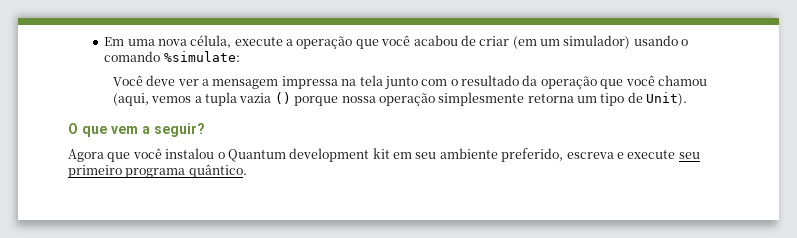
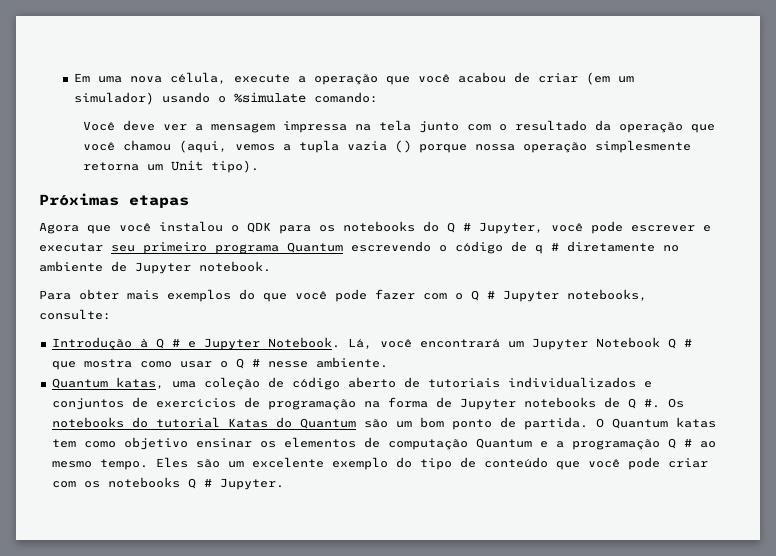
[104,51,240,62] comando %simulate: -> [233,92,378,103] %simulate comando:
[600,92,688,106] [68,123,205,137] tipo de Unit). // O que vem a seguir? -> [171,160,260,173] [39,193,189,208] Unit tipo). // Próximas etapas
[227,148,700,162] [68,164,247,178] Quantum development kit em seu ambiente preferido, escreva e execute seu primeiro programa quântico. -> [247,221,711,234] [39,241,679,254] [39,261,271,274] [39,289,647,302] [39,309,111,320] [51,337,692,350] [51,357,388,370] [51,377,652,390] [51,397,684,410] [51,417,716,430] [51,437,716,450] [51,457,708,470] [51,477,284,490] QDK para os notebooks do Q # Jupyter, você pode escrever e executar seu primeiro programa Quantum escrevendo o código de q # diretamente no ambiente de Jupyter notebook. // Para obter mais exemplos do que você pode fazer com o Q # Jupyter notebooks, consulte: // Introdução à Q # e Jupyter Notebook. Lá, você encontrará um Jupyter Notebook Q # que mostra como usar o Q # nesse ambiente. // Quantum katas, uma coleção de código aberto de tutoriais individualizados e conjuntos de exercícios de programação na forma de Jupyter notebooks de Q #. Os notebooks do tutorial Katas do Quantum são um bom ponto de partida. O Quantum katas tem como objetivo ensinar os elementos de computação Quantum e a programação Q # ao mesmo tempo. Eles são um excelente exemplo do tipo de conteúdo que você pode criar com os notebooks Q # Jupyter.

